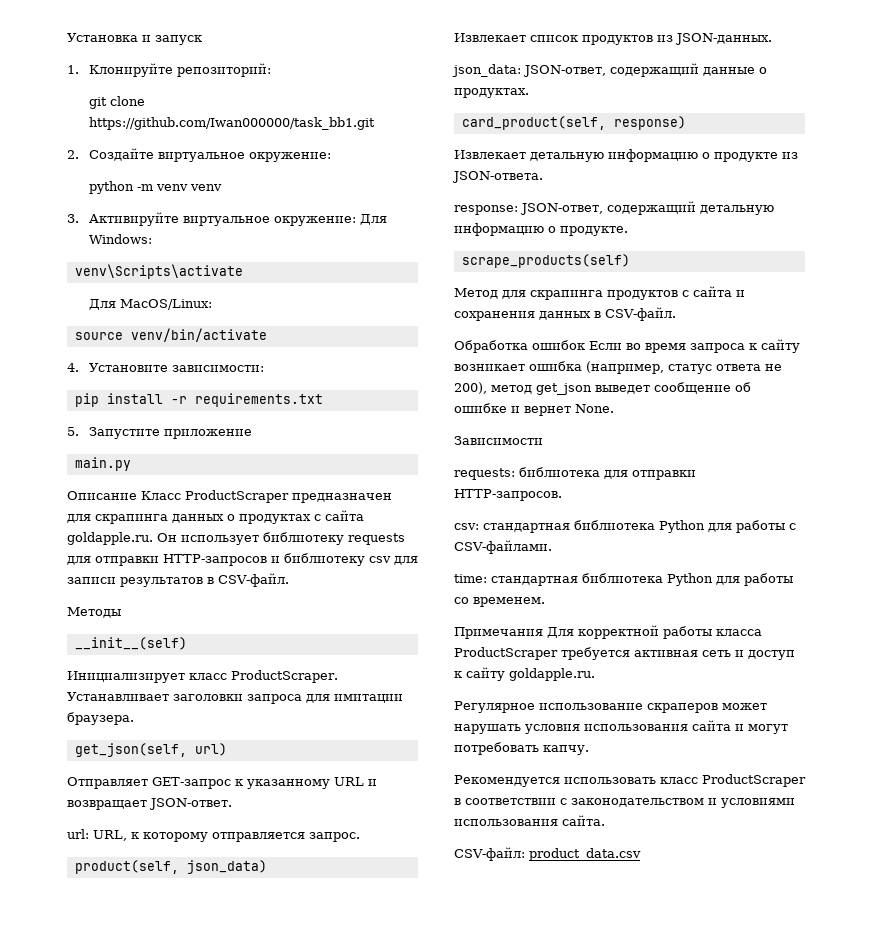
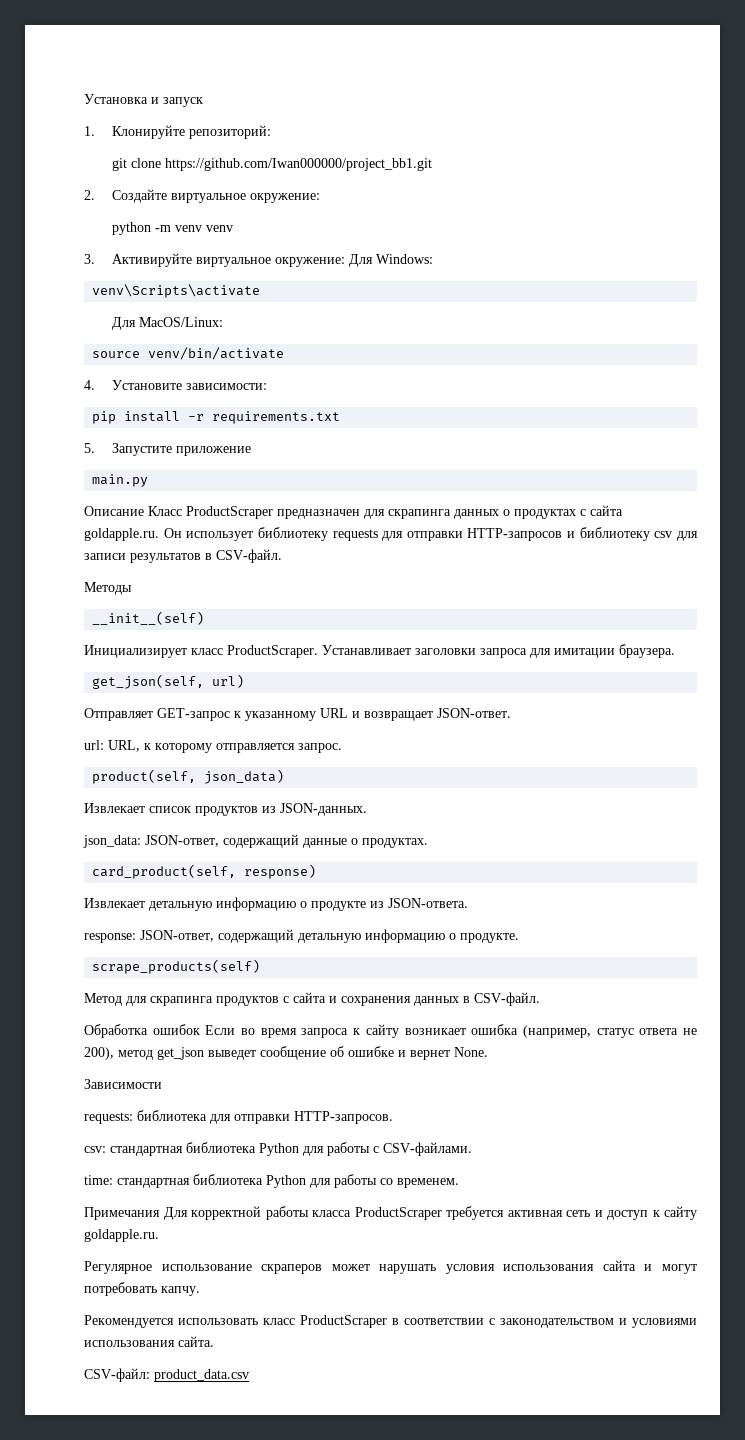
[88,117,375,130] https://github.com/Iwan000000/task_bb1.git -> [164,158,432,171] https://github.com/Iwan000000/project_bb1.git

